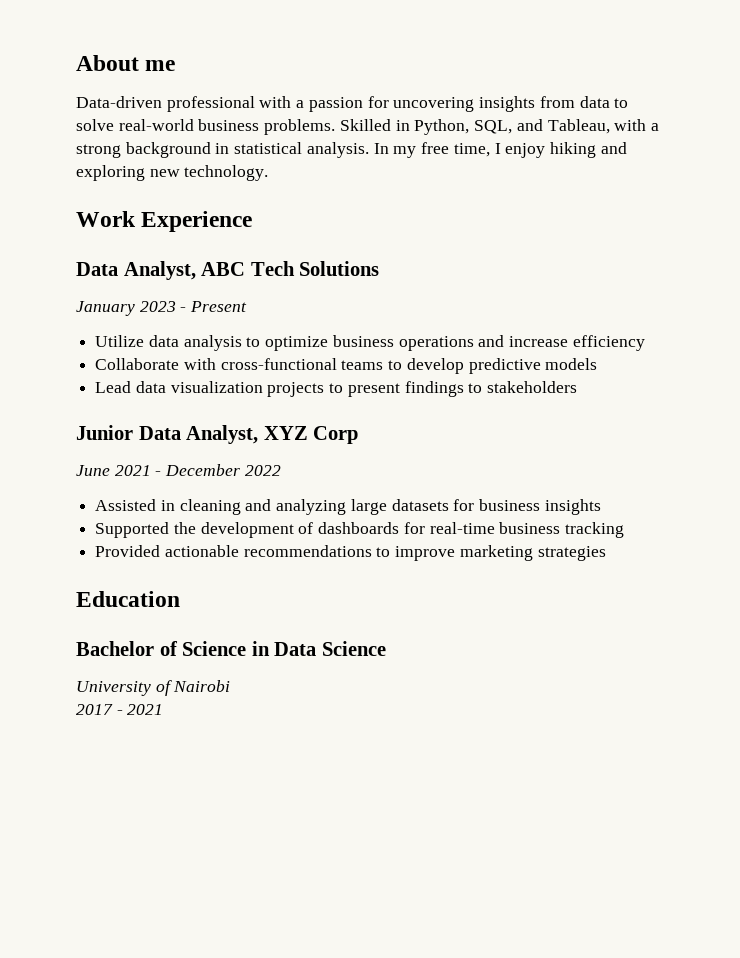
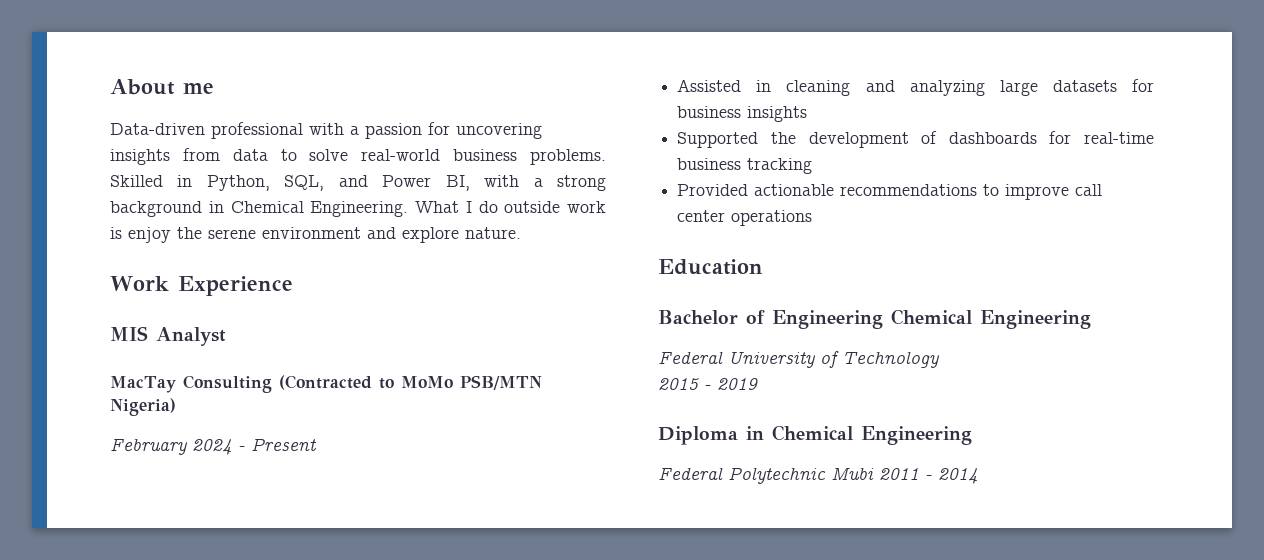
[547,119,610,134] Tableau, -> [382,175,470,191] Power BI,
[234,142,627,158] [76,165,269,181] [76,211,253,232] [76,261,380,280] [76,301,248,316] [95,335,645,351] [95,358,598,374] [95,381,578,397] [76,425,359,444] [76,464,281,476] statistical analysis. In my free time, I enjoy hiking and exploring new technology. // Work Experience // Data Analyst, ABC Tech Solutions // January 2023 - Present // Utilize data analysis to optimize business operations and increase efficiency // Collaborate with cross-functional teams to develop predictive models // Lead data visualization projects to present findings to stakeholders // Junior Data Analyst, XYZ Corp // June 2021 - December 2022 -> [230,201,606,217] [110,227,521,243] [110,276,293,296] [110,326,226,346] [110,375,542,393] [110,398,176,416] [110,438,317,455] Chemical Engineering. What I do outside work is enjoy the serene environment and explore nature. // Work Experience // MIS Analyst // MacTay Consulting (Contracted to MoMo PSB/MTN Nigeria) // February 2024 - Present
[459,545,606,561] marketing strategies -> [1075,184,1103,196] [677,210,813,226] call center operations
[182,641,386,656] [76,680,231,696] [76,704,164,715] Science in Data Science // University of Nairobi // 2017 - 2021 -> [772,309,1091,329] [658,351,939,368] [658,378,758,390] [658,425,972,445] [658,467,978,484] Engineering Chemical Engineering // Federal University of Technology // 2015 - 2019 // Diploma in Chemical Engineering // Federal Polytechnic Mubi 2011 - 2014

